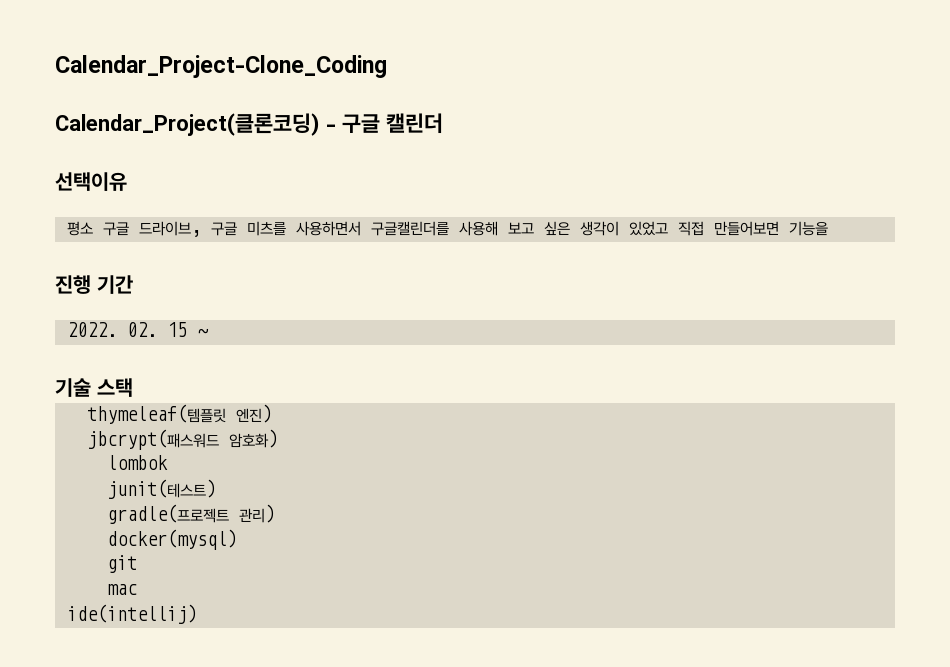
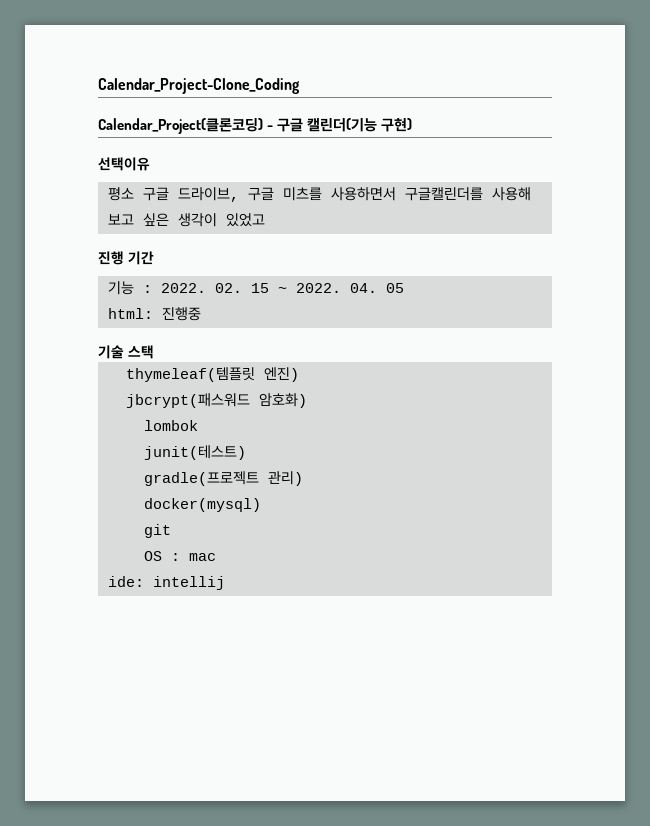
[386,113,443,134] 캘린더 -> [307,118,413,132] 캘린더(기능 구현)
[678,221,828,236] 직접 만들어보면 기능을 -> (265, 220) none
(133, 284) none -> [107,281,152,295] 기능 :
(209, 332) none -> [295,283,404,293] [107,307,201,321] 2022. 04. 05 // html: 진행중
(137, 564) none -> [143,551,180,561] OS :
[67,604,197,624] ide(intellij) -> [107,576,225,590] ide: intellij

